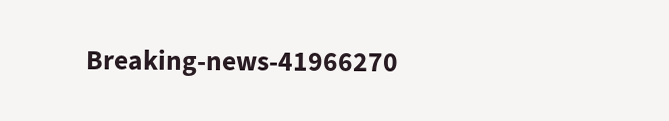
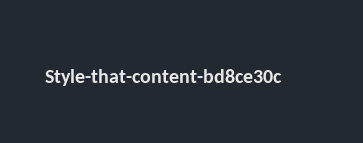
[85,48,399,78] Breaking-news-41966270 -> [45,69,282,86] Style-that-content-bd8ce30c

